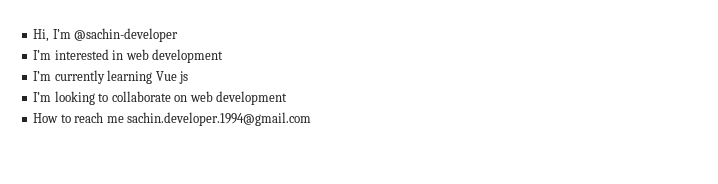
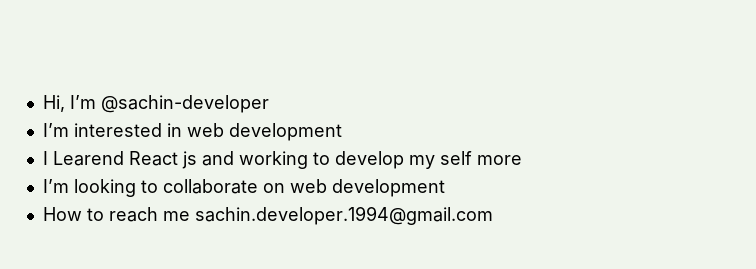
[33,70,189,84] I’m currently learning Vue js -> [42,151,522,169] I Learend React js and working to develop my self more

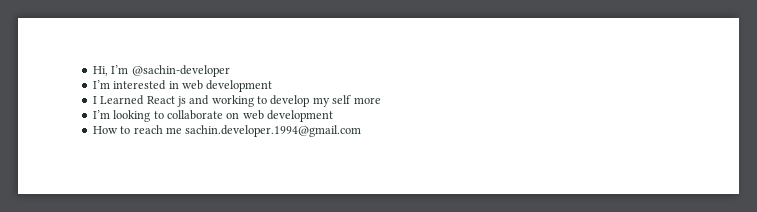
[52,151,124,166] Learend -> [100,95,145,105] Learned

